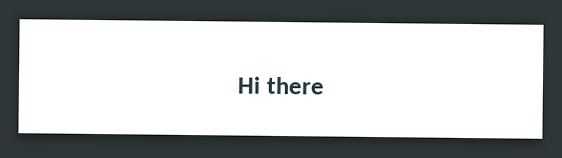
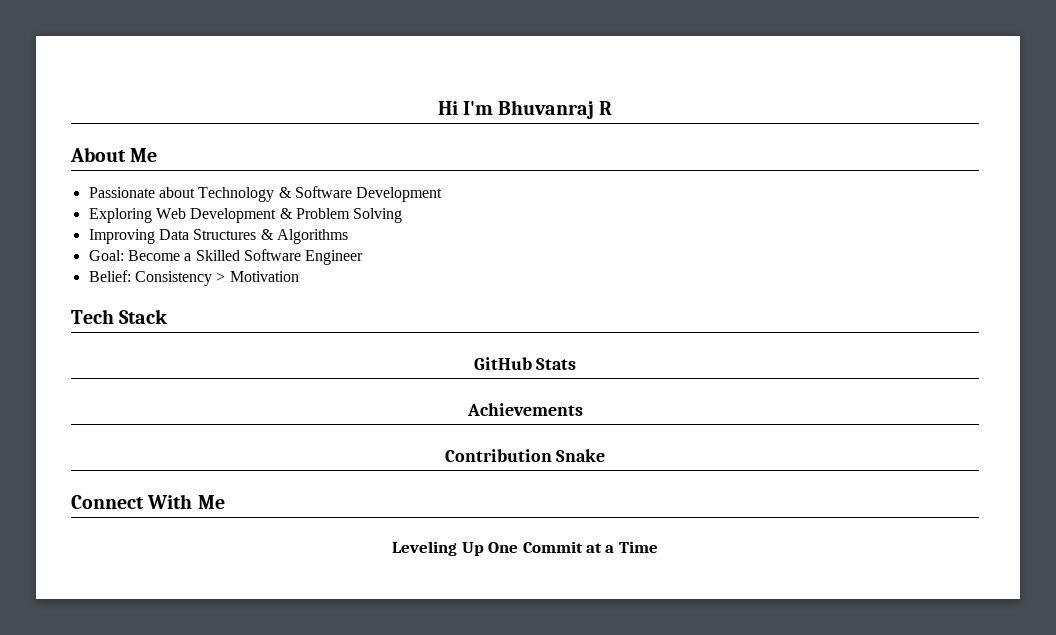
[265,76,325,95] there -> [462,100,613,119] [70,147,158,162] [88,186,443,202] [88,208,403,223] [88,229,348,244] [88,249,364,265] [88,270,299,286] [71,309,168,324] [473,357,577,370] [466,403,583,416] [444,449,606,462] [71,494,225,509] [392,541,658,556] I'm Bhuvanraj R // About Me // Passionate about Technology & Software Development // Exploring Web Development & Problem Solving // Improving Data Structures & Algorithms // Goal: Become a Skilled Software Engineer // Belief: Consistency > Motivation // Tech Stack // GitHub Stats // Achievements // Contribution Snake // Connect With Me // Leveling Up One Commit at a Time

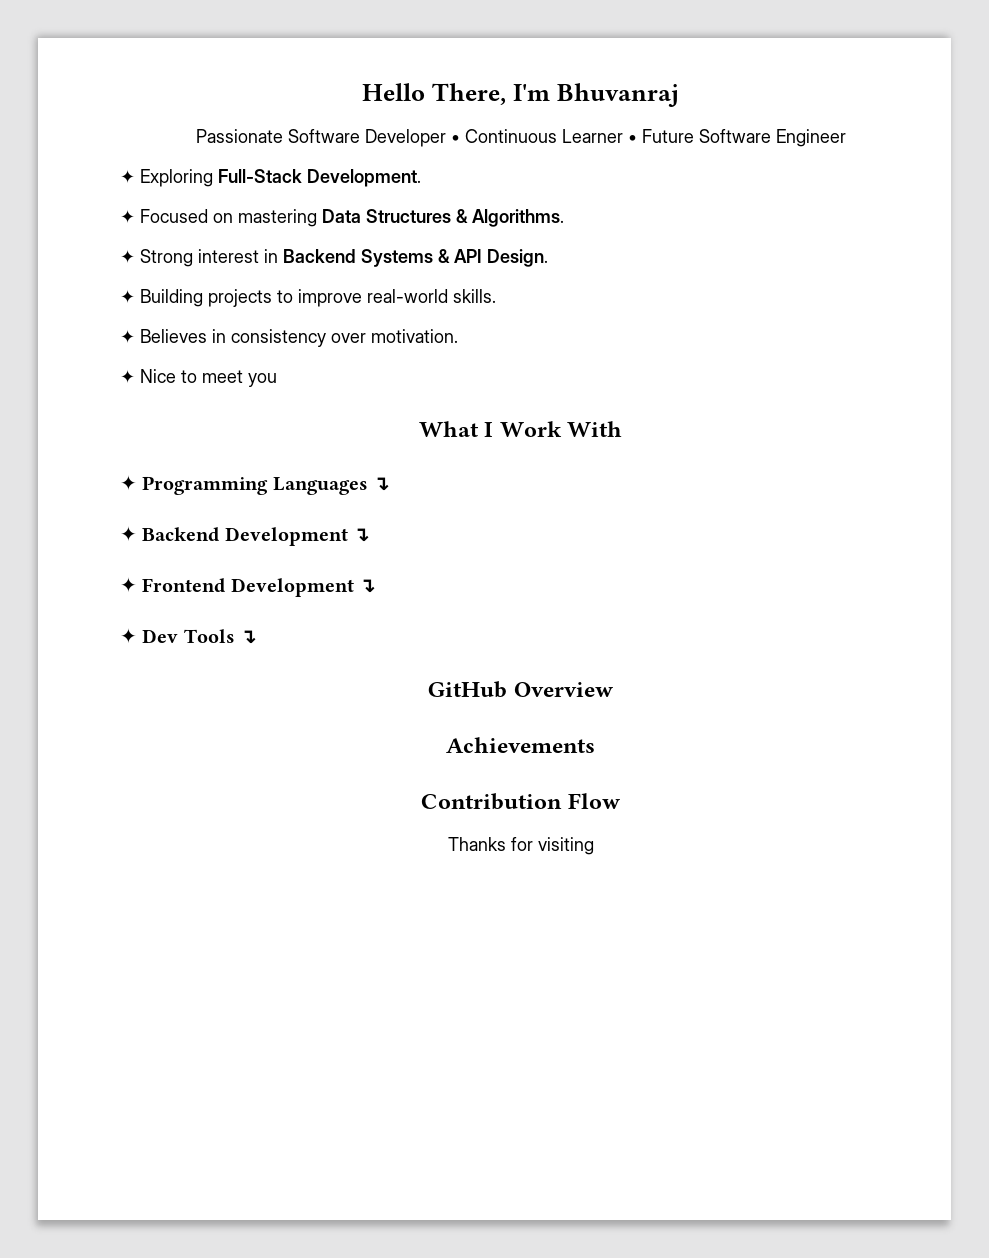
[437,101,458,115] Hi -> [362,83,507,105] Hello There,
[599,101,613,115] [70,147,158,162] [88,186,443,202] [88,208,403,223] [88,229,348,244] [88,249,364,265] [88,270,299,286] [71,309,168,324] R // About Me // Passionate about Technology & Software Development // Exploring Web Development & Problem Solving // Improving Data Structures & Algorithms // Goal: Become a Skilled Software Engineer // Belief: Consistency > Motivation // Tech Stack -> [195,129,846,147] [120,169,421,187] [120,209,564,227] [120,249,548,267] [120,289,496,307] [120,329,458,347] [120,369,277,387] [418,421,623,437] [120,475,391,495] [120,526,371,546] [120,577,377,597] [120,628,258,644] // Passionate Software Developer • Continuous Learner • Future Software Engineer // ✦ Exploring Full-Stack Development. // ✦ Focused on mastering Data Structures & Algorithms. // ✦ Strong interest in Backend Systems & API Design. // ✦ Building projects to improve real-world skills. // ✦ Believes in consistency over motivation. // ✦ Nice to meet you // What I Work With // ✦ Programming Languages ↴ // ✦ Backend Development ↴ // ✦ Frontend Development ↴ // ✦ Dev Tools ↴
[536,358,577,370] Stats -> [513,682,614,697] Overview
[556,449,606,462] [71,494,225,509] [392,541,658,556] Snake // Connect With Me // Leveling Up One Commit at a Time -> [567,793,621,809] [447,837,594,855] Flow // Thanks for visiting

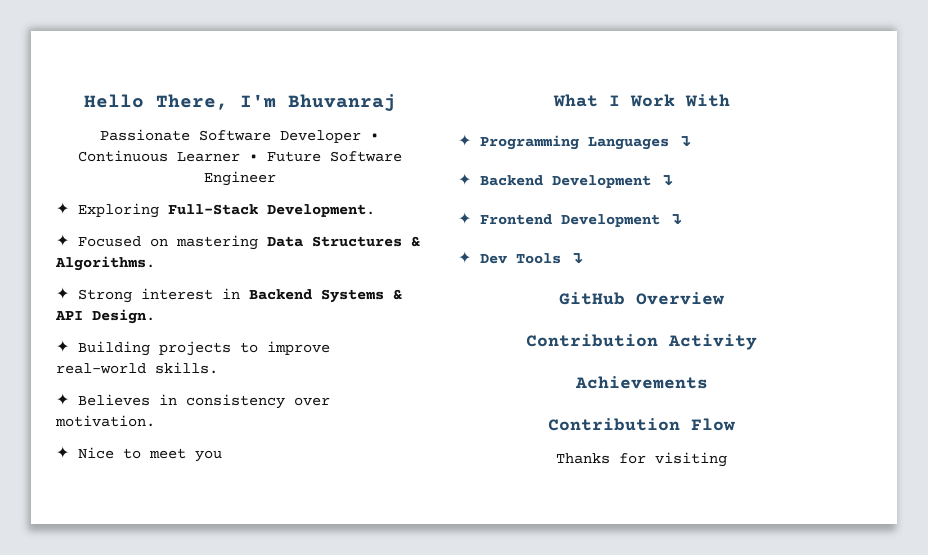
(614, 689) none -> [526,334,757,350] // Contribution Activity

